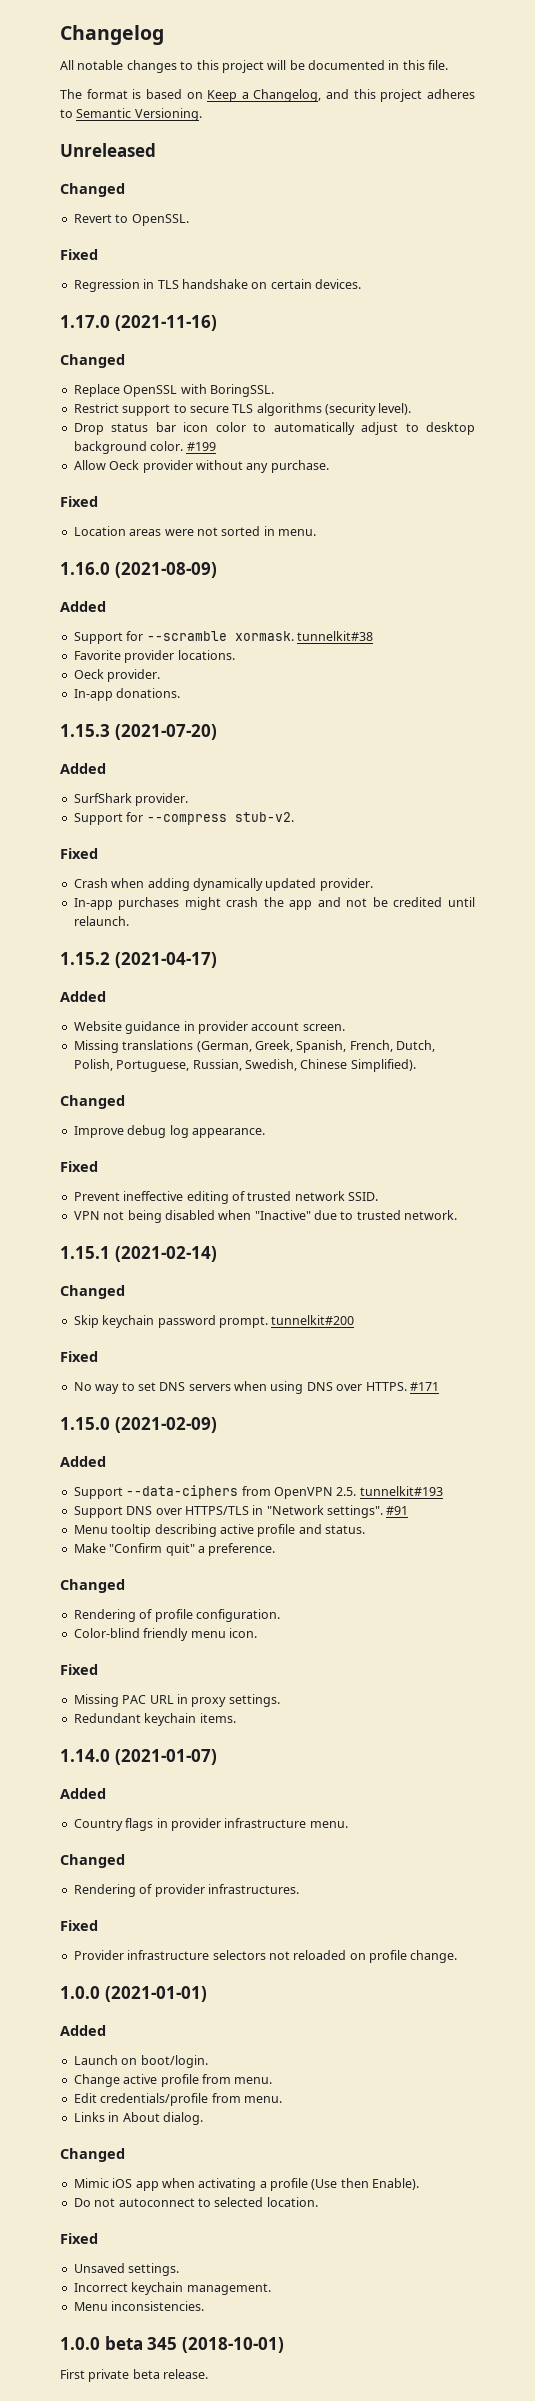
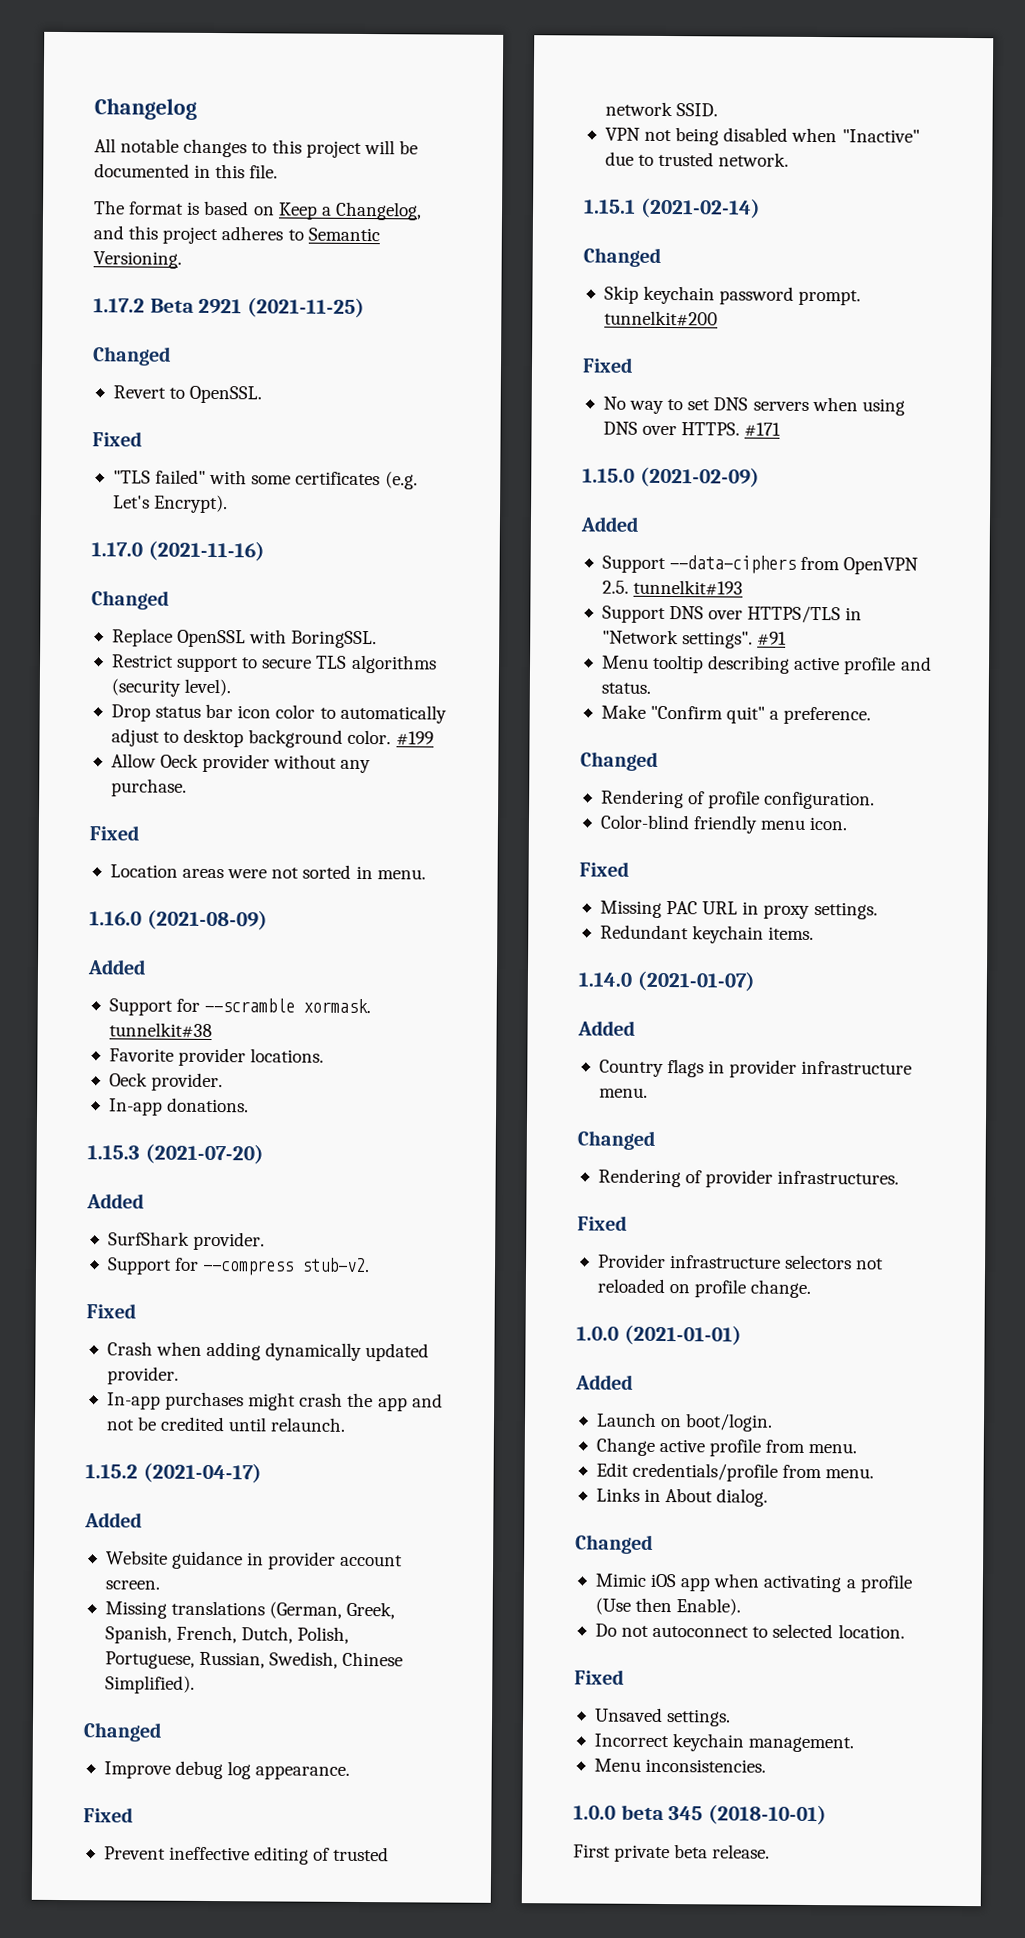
[60,143,156,157] Unreleased -> [93,297,366,319] 1.17.2 Beta 2921 (2021-11-25)
[73,279,361,292] Regression in TLS handshake on certain devices. -> [112,469,418,490] [112,494,229,514] "TLS failed" with some certificates (e.g. Let's Encrypt).

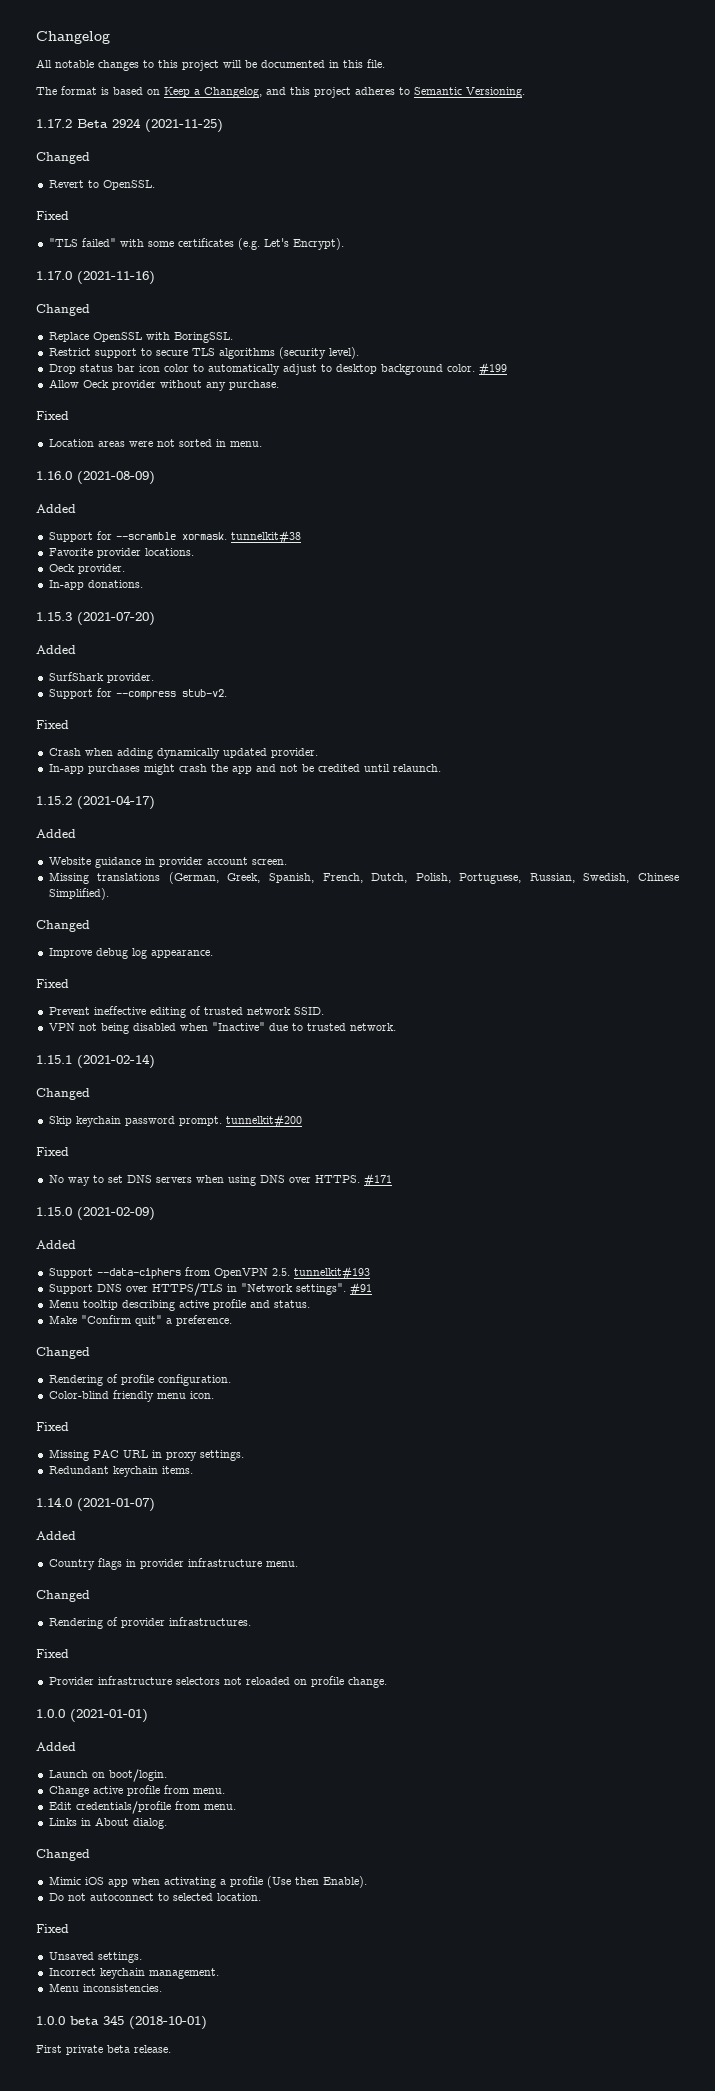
[198,298,243,315] 2921 -> [112,118,141,128] 2924

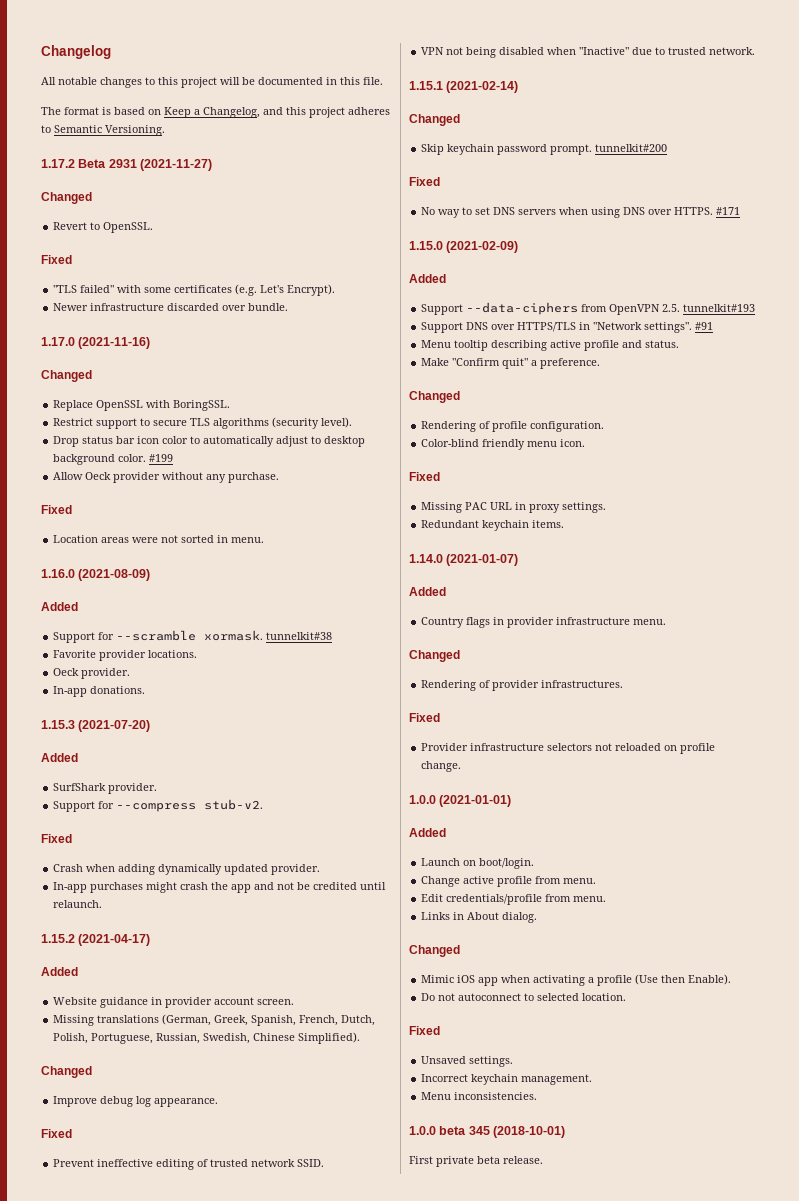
[112,118,223,133] 2924 (2021-11-25) -> [108,159,213,171] 2931 (2021-11-27)
(344, 244) none -> [53,303,289,311] // Newer infrastructure discarded over bundle.

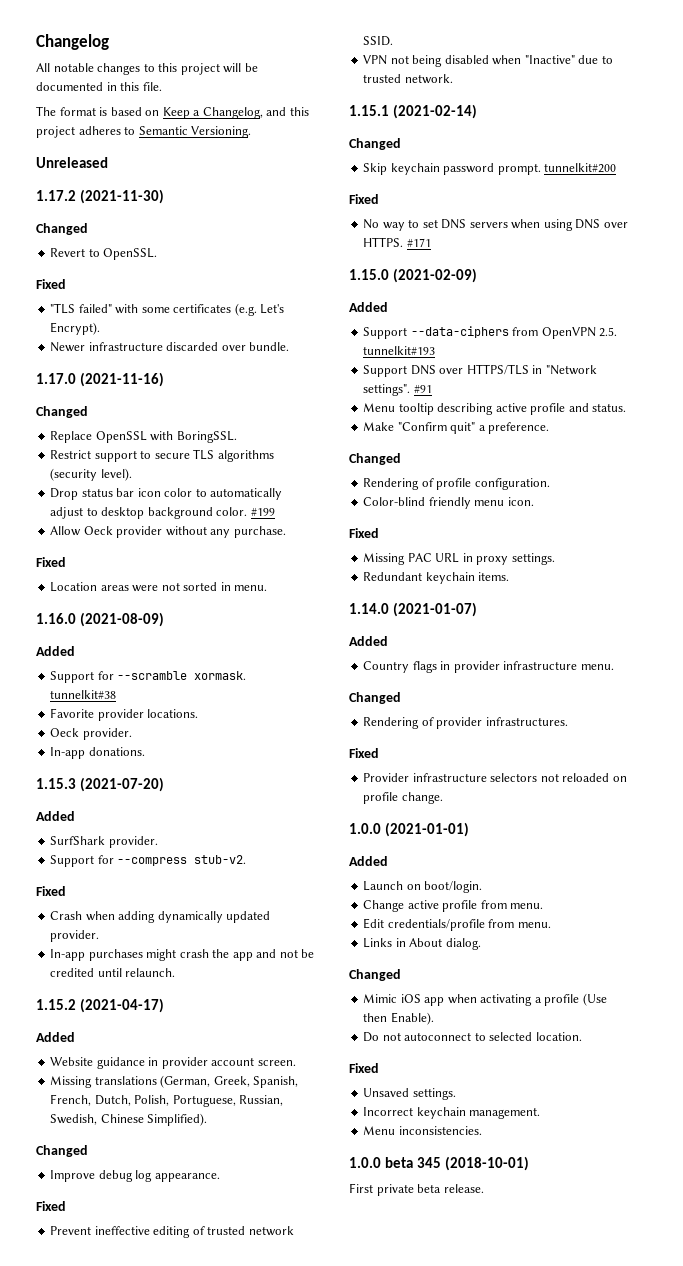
(165, 130) none -> [36,157,108,168] // Unreleased
[78,159,213,171] Beta 2931 (2021-11-27) -> [80,189,165,204] (2021-11-30)

